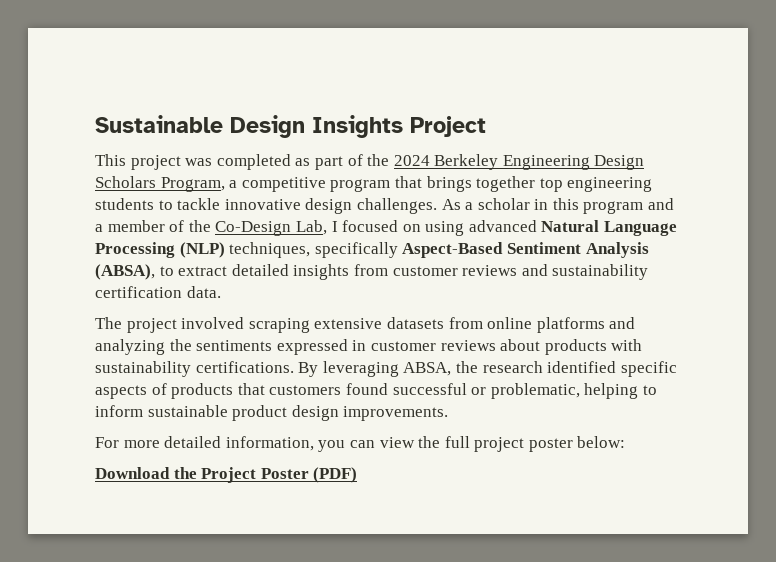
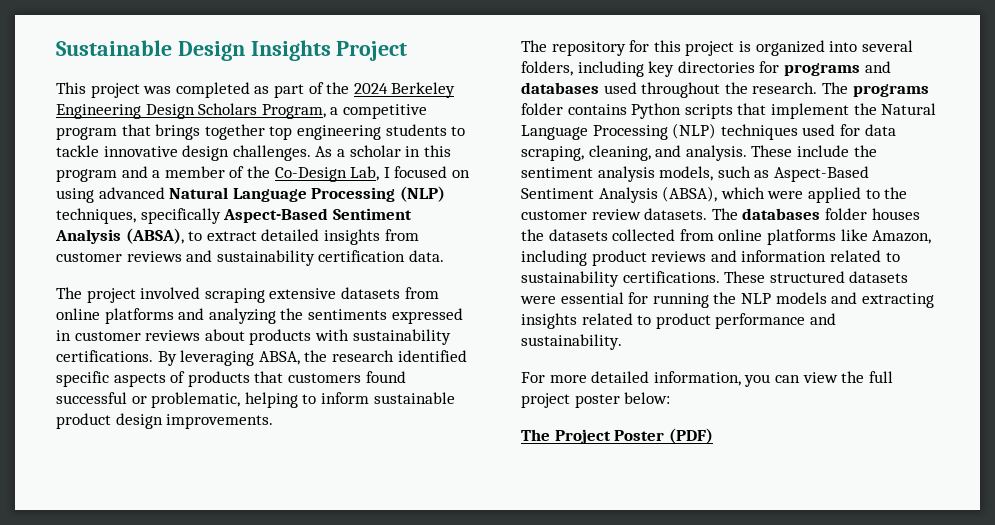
(449, 413) none -> [521,40,913,56] [521,61,891,77] [521,82,929,98] [521,103,937,119] [521,123,896,140] [521,145,877,161] [521,166,869,182] [521,186,908,203] [521,208,920,220] [521,229,932,245] [521,250,900,266] [521,271,909,287] [520,292,934,308] [521,313,836,329] [521,334,622,350] // The repository for this project is organized into several folders, including key directories for programs and databases used throughout the research. The programs folder contains Python scripts that implement the Natural Language Processing (NLP) techniques used for data scraping, cleaning, and analysis. These include the sentiment analysis models, such as Aspect-Based Sentiment Analysis (ABSA), which were applied to the customer review datasets. The databases folder houses the datasets collected from online platforms like Amazon, including product reviews and information related to sustainability certifications. These structured datasets were essential for running the NLP models and extracting insights related to product performance and sustainability.
[95,467,197,479] Download the -> [521,429,550,441] The

